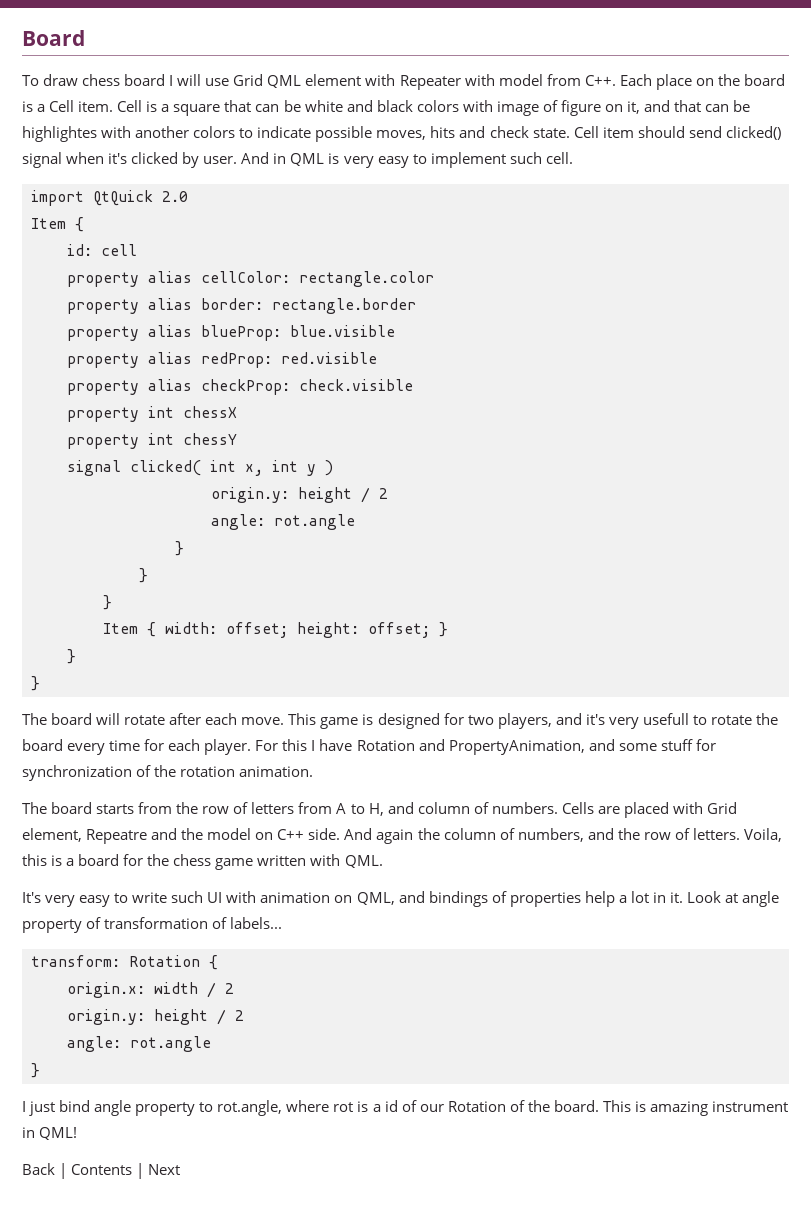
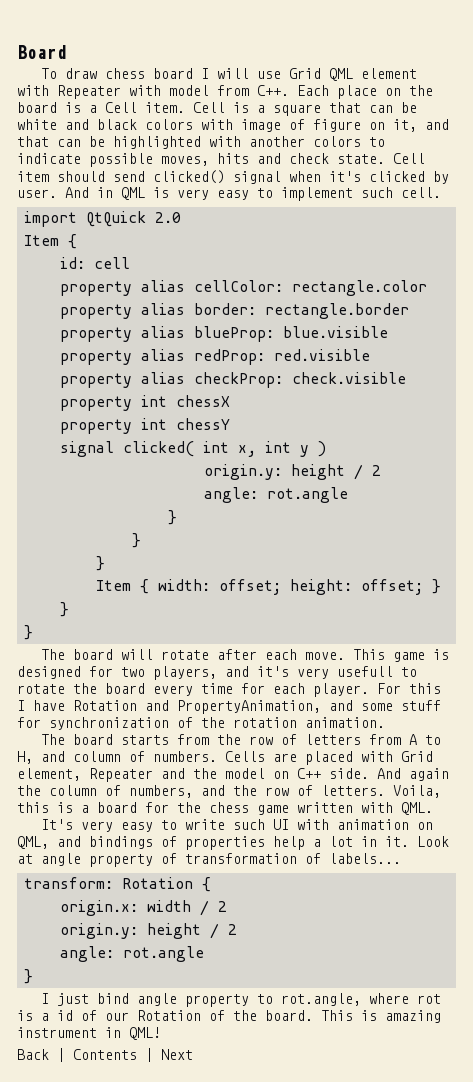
[22,126,97,142] highlightes -> [113,136,201,149] highlighted
[86,829,148,844] Repeatre -> [89,768,153,782] Repeater

